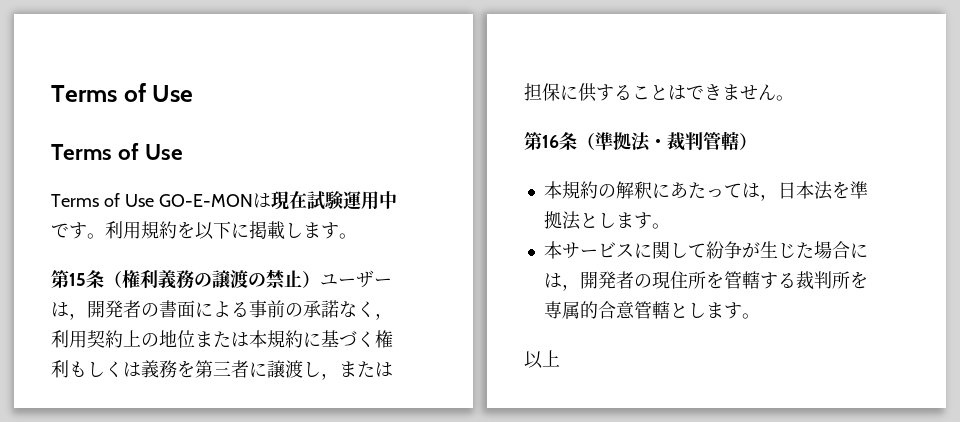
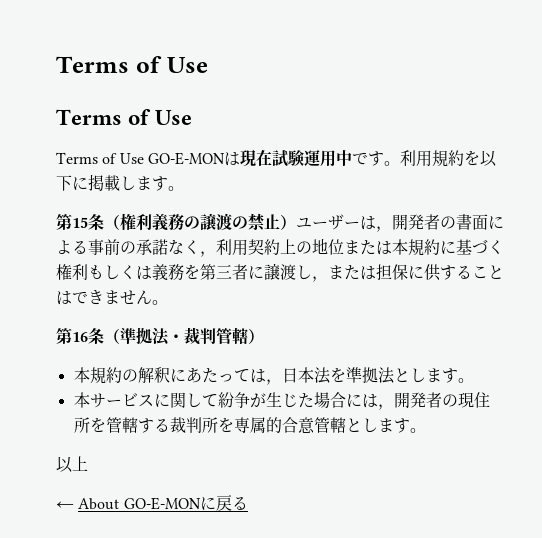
(560, 358) none -> [56,495,248,511] // ← About GO-E-MONに戻る

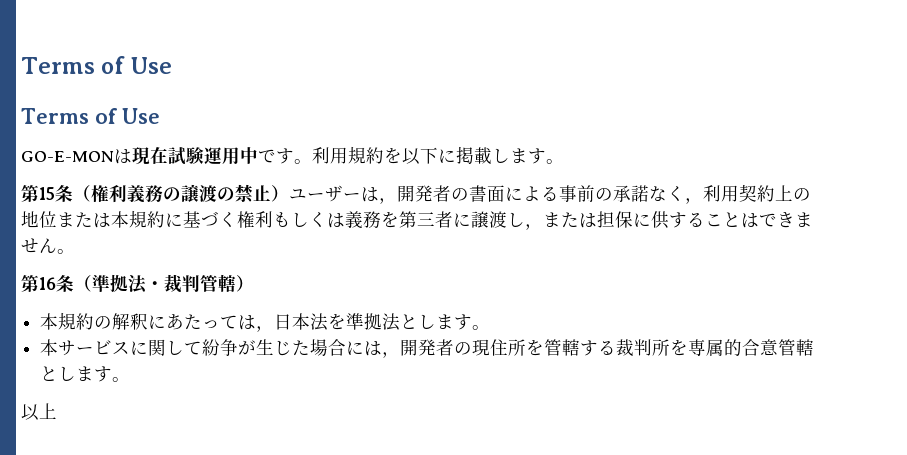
[56,152,144,164] Terms of Use -> (160, 116) none
[56,495,248,511] // ← About GO-E-MONに戻る -> (57, 411) none

